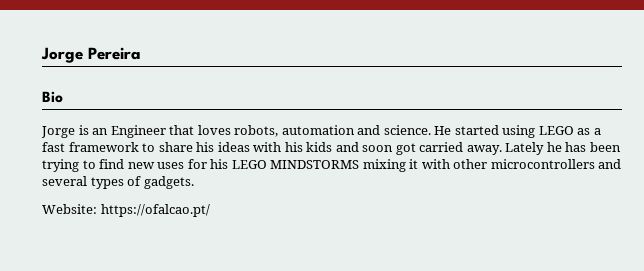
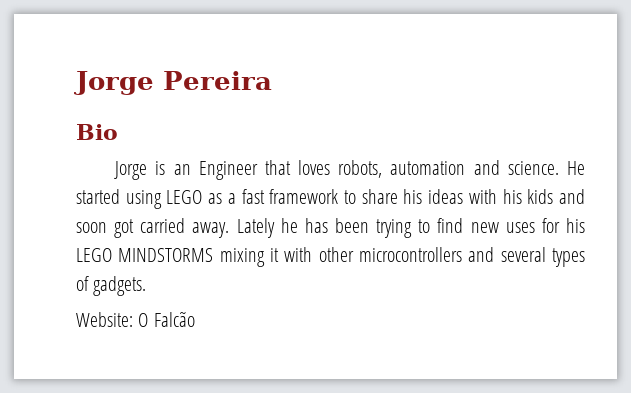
[100,204,210,217] https://ofalcao.pt/ -> [138,311,195,327] O Falcão

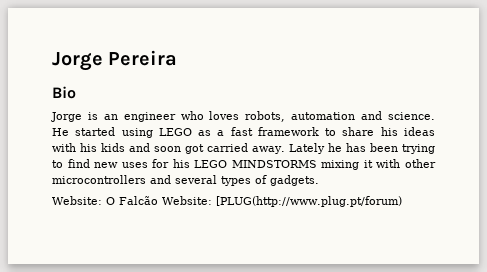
[198,160,291,180] Engineer that -> [123,111,204,122] engineer who
(195, 319) none -> [162,196,402,207] Website: [PLUG(http://www.plug.pt/forum)

